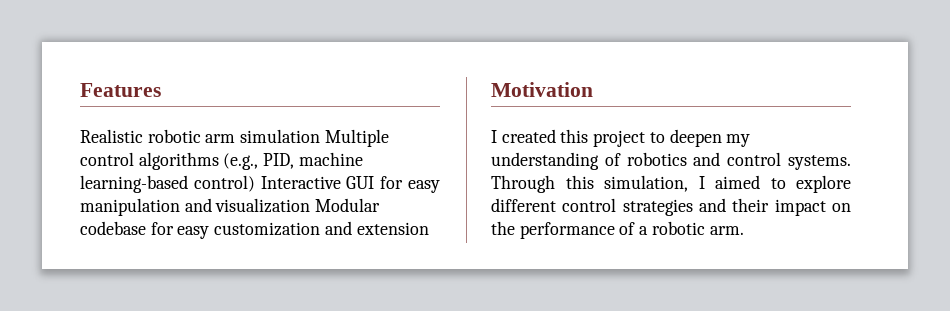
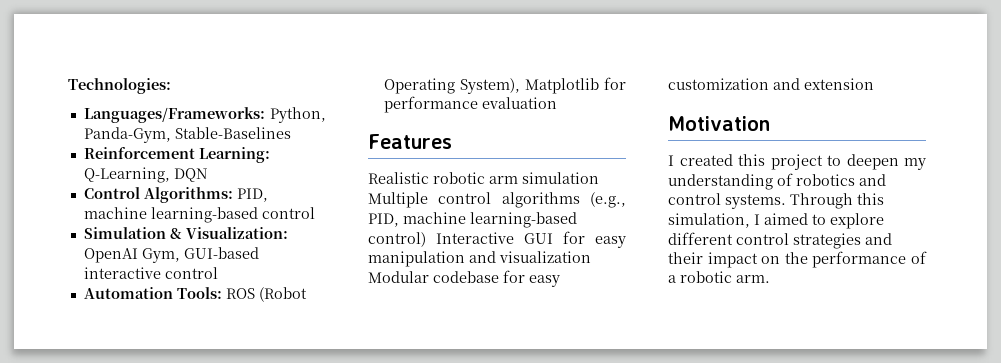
(80, 90) none -> [68,78,171,94] [83,107,326,123] [83,127,291,143] [83,147,270,163] [83,167,208,183] [83,187,268,203] [83,207,315,223] [83,227,288,239] [83,247,259,263] [83,267,218,279] [83,287,307,302] [383,77,626,94] [383,96,557,113] Technologies: // Languages/Frameworks: Python, Panda-Gym, Stable-Baselines // Reinforcement Learning: Q-Learning, DQN // Control Algorithms: PID, machine learning-based control // Simulation & Visualization: OpenAI Gym, GUI-based interactive control // Automation Tools: ROS (Robot Operating System), Matplotlib for performance evaluation //

